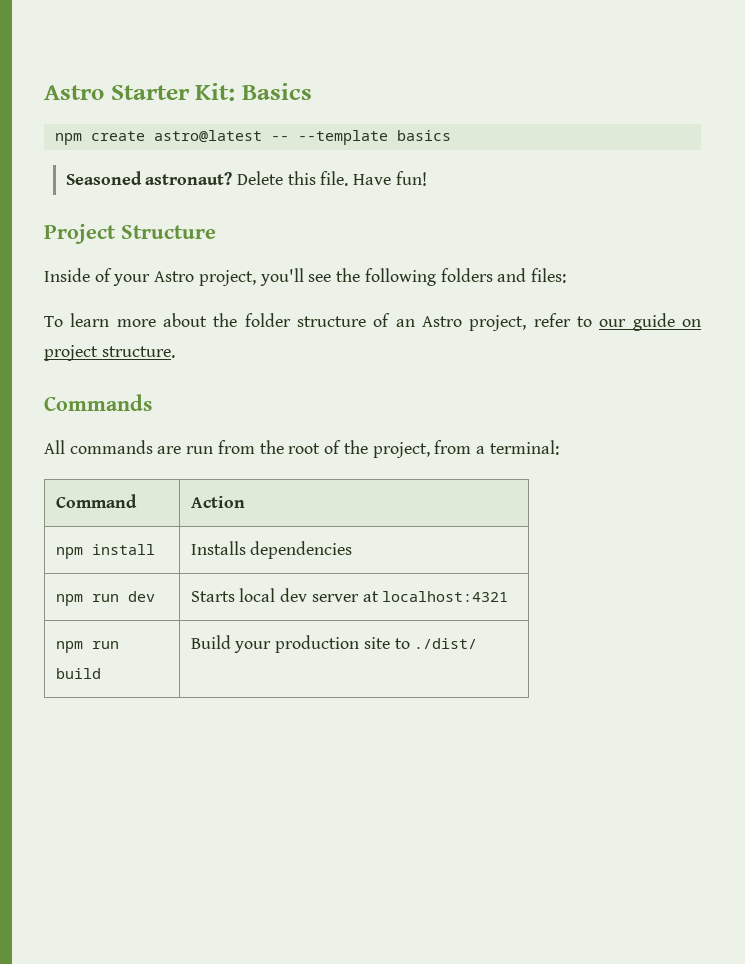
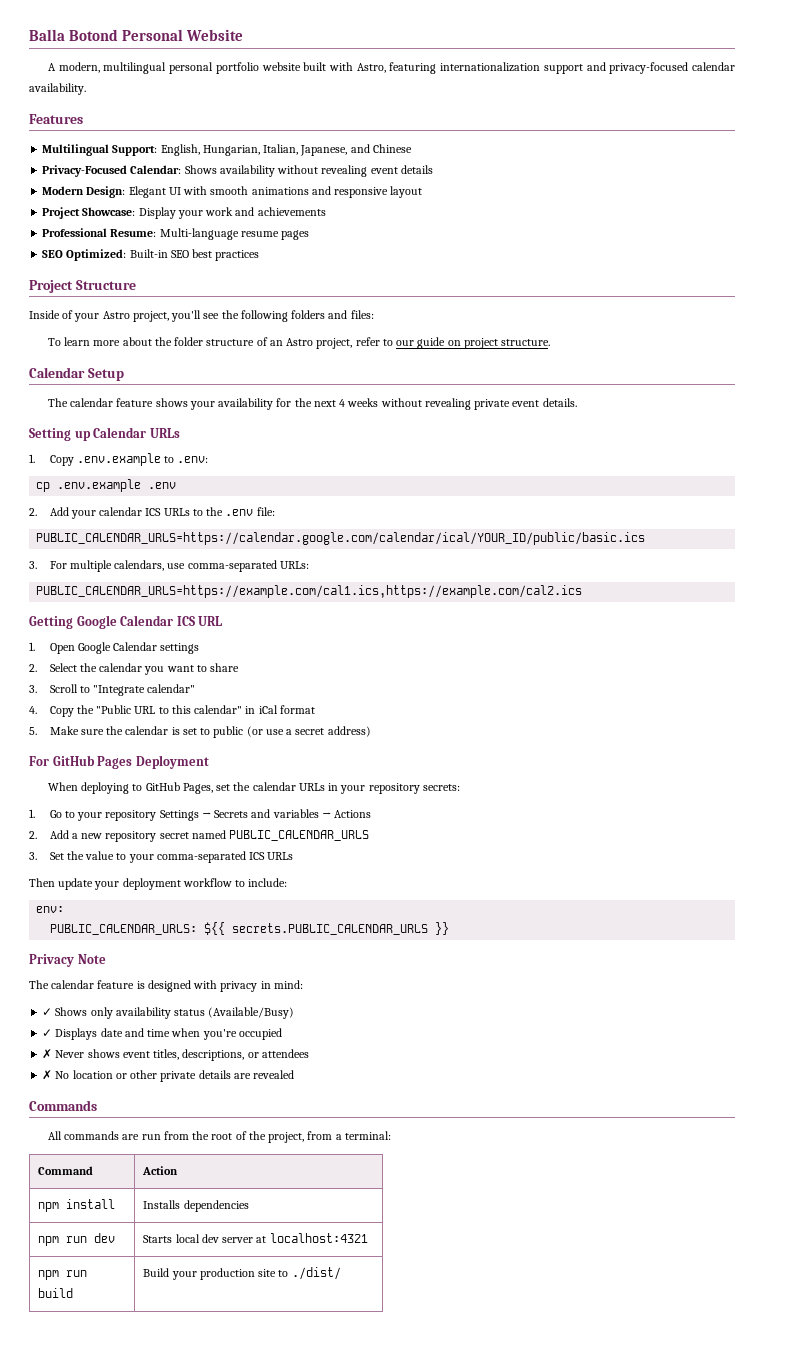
[44,83,312,101] [54,130,451,145] [65,171,427,186] Astro Starter Kit: Basics // npm create astro@latest -- --template basics // Seasoned astronaut? Delete this file. Have fun! -> [29,29,244,41] [47,62,735,74] [29,83,86,95] [29,114,83,124] [42,144,412,156] [42,165,433,177] [42,186,423,198] [42,207,326,219] [42,228,310,240] [42,249,260,261] Balla Botond Personal Website // A modern, multilingual personal portfolio website built with Astro, featuring internationalization support and privacy-focused calendar availability. // Features // Multilingual Support: English, Hungarian, Italian, Japanese, and Chinese // Privacy-Focused Calendar: Shows availability without revealing event details // Modern Design: Elegant UI with smooth animations and responsive layout // Project Showcase: Display your work and achievements // Professional Resume: Multi-language resume pages // SEO Optimized: Built-in SEO best practices
(175, 352) none -> [29,367,124,381] [47,398,577,410] [29,427,180,441] [29,453,209,466] [36,479,177,492] [29,507,275,519] [36,532,646,545] [29,560,309,572] [36,585,583,598] [29,615,223,629] [29,642,200,654] [29,663,240,675] [29,684,196,696] [29,705,315,717] [29,726,371,738] [29,755,209,769] [47,782,460,794] [29,809,372,821] [29,830,370,842] [29,851,294,863] [29,878,288,890] [36,906,65,913] [50,922,450,935] [29,954,106,967] [29,980,303,992] [42,1007,295,1019] [42,1028,282,1040] [42,1049,309,1061] [42,1070,295,1082] // Calendar Setup // The calendar feature shows your availability for the next 4 weeks without revealing private event details. // Setting up Calendar URLs // 1. Copy .env.example to .env: // cp .env.example .env // 2. Add your calendar ICS URLs to the .env file: // PUBLIC_CALENDAR_URLS=https://calendar.google.com/calendar/ical/YOUR_ID/public/basic.ics // 3. For multiple calendars, use comma-separated URLs: // PUBLIC_CALENDAR_URLS=https://example.com/cal1.ics,https://example.com/cal2.ics // Getting Google Calendar ICS URL // 1. Open Google Calendar settings // 2. Select the calendar you want to share // 3. Scroll to "Integrate calendar" // 4. Copy the "Public URL to this calendar" in iCal format // 5. Make sure the calendar is set to public (or use a secret address) // For GitHub Pages Deployment // When deploying to GitHub Pages, set the calendar URLs in your repository secrets: // 1. Go to your repository Settings → Secrets and variables → Actions // 2. Add a new repository secret named PUBLIC_CALENDAR_URLS // 3. Set the value to your comma-separated ICS URLs // Then update your deployment workflow to include: // env: // PUBLIC_CALENDAR_URLS: ${{ secrets.PUBLIC_CALENDAR_URLS }} // Privacy Note // The calendar feature is designed with privacy in mind: // ✓ Shows only availability status (Available/Busy) // ✓ Displays date and time when you're occupied // ✗ Never shows event titles, descriptions, or attendees // ✗ No location or other private details are revealed

